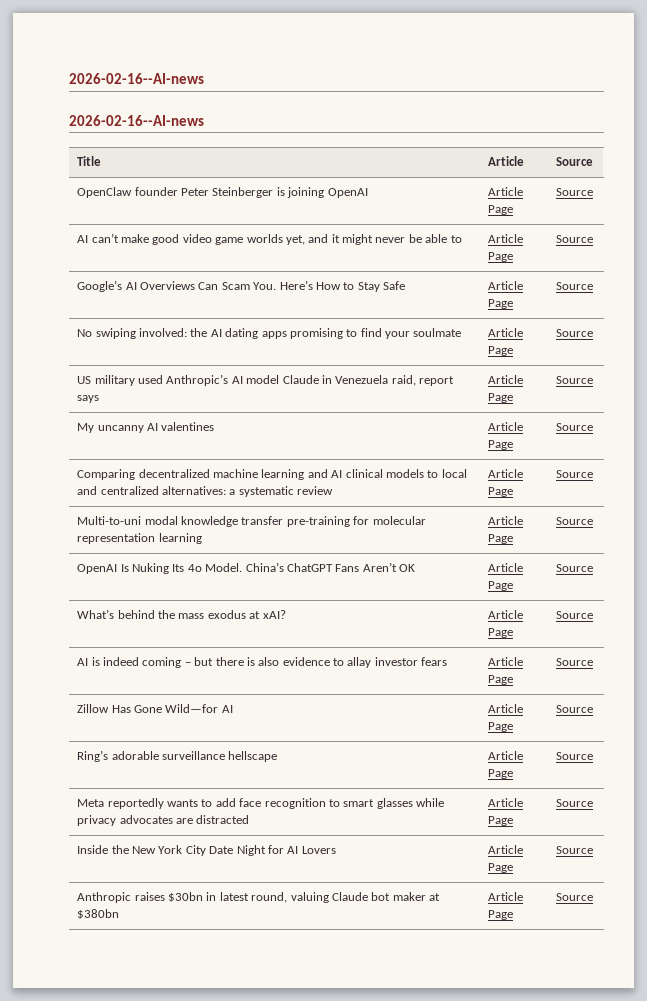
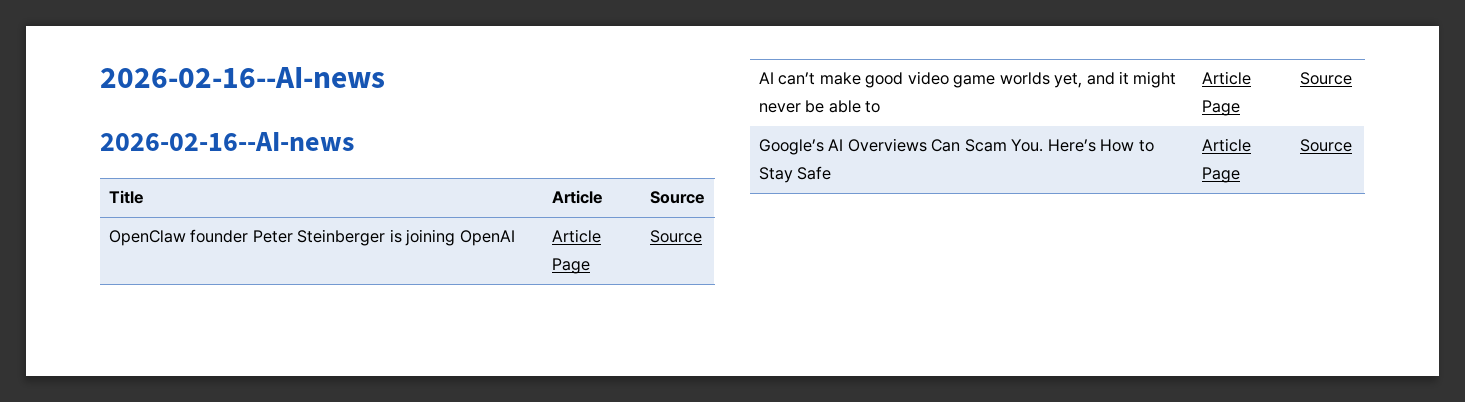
[77,328,462,339] [488,328,524,337] [488,346,514,356] [556,329,594,337] [77,374,455,386] [77,395,100,403] [488,375,524,384] [488,393,514,403] [556,376,594,384] [77,422,215,433] [488,422,524,431] [488,440,514,450] [556,423,594,431] [77,469,467,480] [77,486,334,497] [488,469,524,478] [488,487,514,497] [556,470,594,478] [77,516,426,527] [77,533,202,544] [488,516,524,525] [488,534,514,544] [556,517,594,525] [77,562,416,574] [488,563,524,572] [488,581,514,591] [556,564,594,572] [77,609,286,619] [488,610,524,619] [488,628,514,638] [556,611,594,619] [77,657,448,668] [488,657,524,666] [488,675,514,685] [556,658,594,666] [77,704,233,713] [488,704,524,713] [488,722,514,732] [556,705,594,713] [77,750,278,762] [488,751,524,760] [488,769,514,779] [556,752,594,760] [77,798,445,809] [77,815,250,826] [488,798,524,807] [488,816,514,826] [556,799,594,807] [77,845,336,856] [488,845,524,854] [488,863,514,873] [556,846,594,854] [77,892,441,903] [77,909,120,919] [488,892,524,901] [488,910,514,920] [556,893,594,901] // No swiping involved: the AI dating apps promising to find your soulmate | Article Page | Source // US military used Anthropic’s AI model Claude in Venezuela raid, report says | Article Page | Source // My uncanny AI valentines | Article Page | Source // Comparing decentralized machine learning and AI clinical models to local and centralized alternatives: a systematic review | Article Page | Source // Multi-to-uni modal knowledge transfer pre-training for molecular representation learning | Article Page | Source // OpenAI Is Nuking Its 4o Model. China’s ChatGPT Fans Aren’t OK | Article Page | Source // What’s behind the mass exodus at xAI? | Article Page | Source // AI is indeed coming – but there is also evidence to allay investor fears | Article Page | Source // Zillow Has Gone Wild—for AI | Article Page | Source // Ring’s adorable surveillance hellscape | Article Page | Source // Meta reportedly wants to add face recognition to smart glasses while privacy advocates are distracted | Article Page | Source // Inside the New York City Date Night for AI Lovers | Article Page | Source // Anthropic raises $30bn in latest round, valuing Claude bot maker at $380bn | Article Page | Source -> (1352, 145) none

